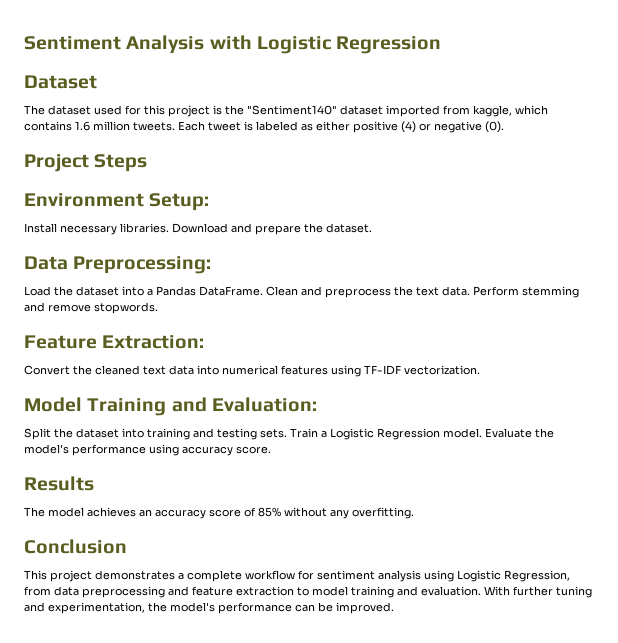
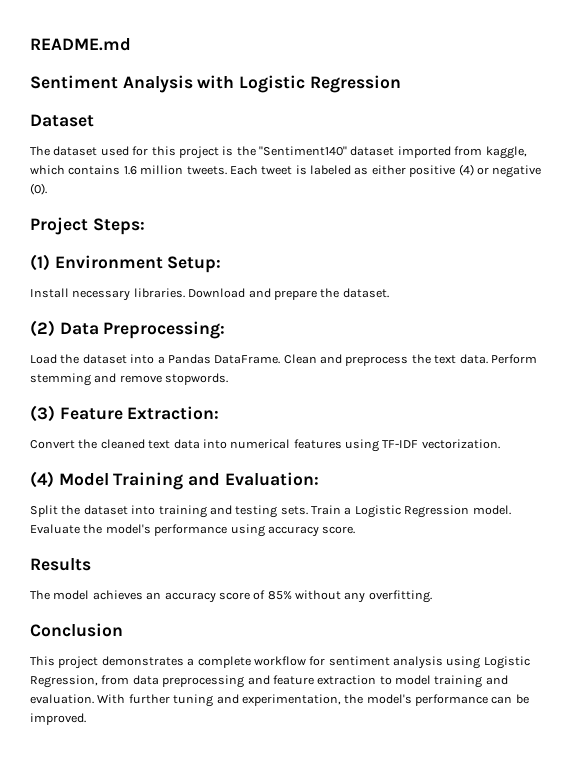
(24, 43) none -> [30,38,131,51] README.md //
[94,154,148,172] Steps // -> [92,218,145,235] [30,254,50,271] Steps: // (1)
(372, 228) none -> [30,320,55,337] (2)
(158, 308) none -> [30,405,55,422] (3)
(480, 370) none -> [30,471,54,488] (4)

